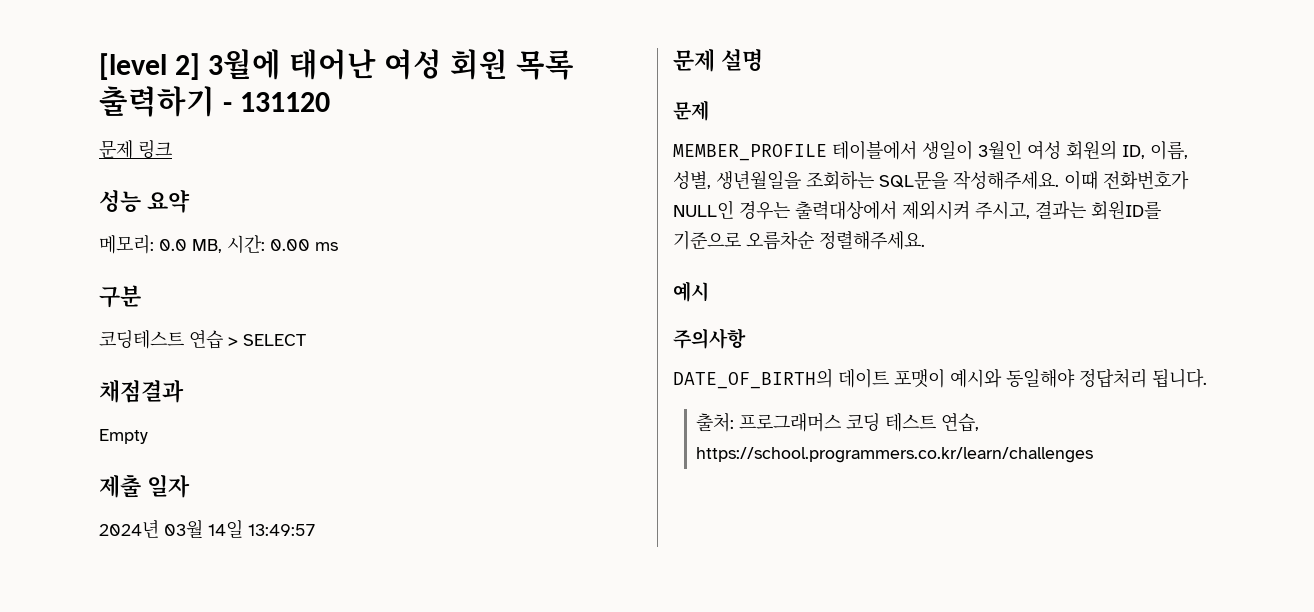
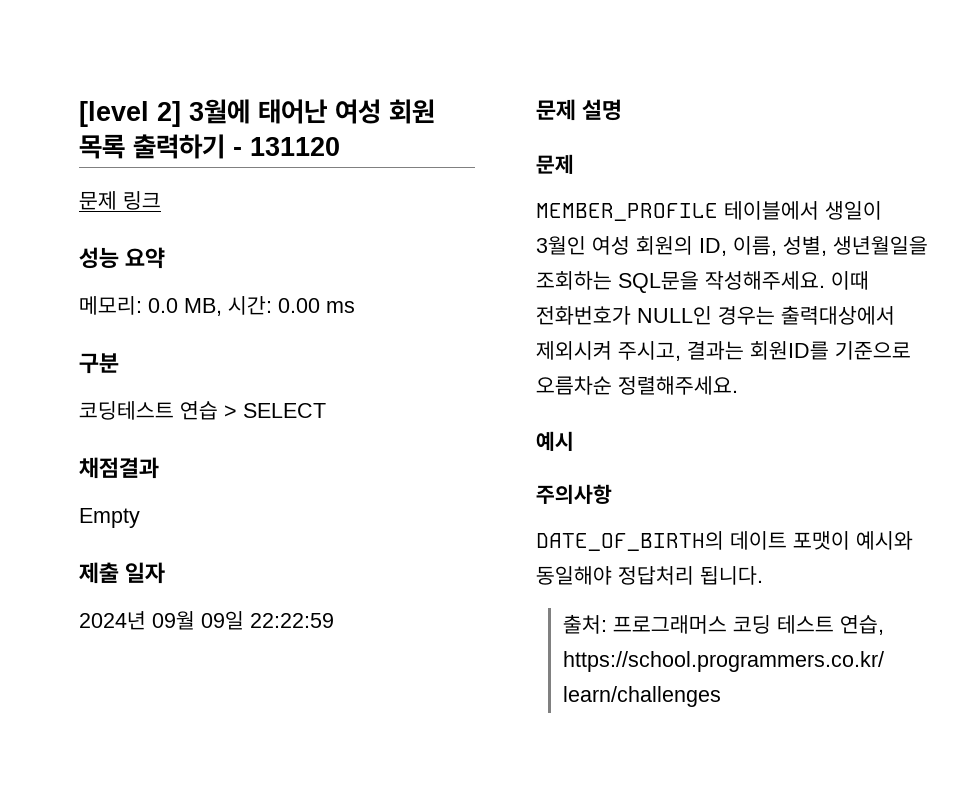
[164,520,315,538] 03월 14일 13:49:57 -> [152,611,334,630] 09월 09일 22:22:59

